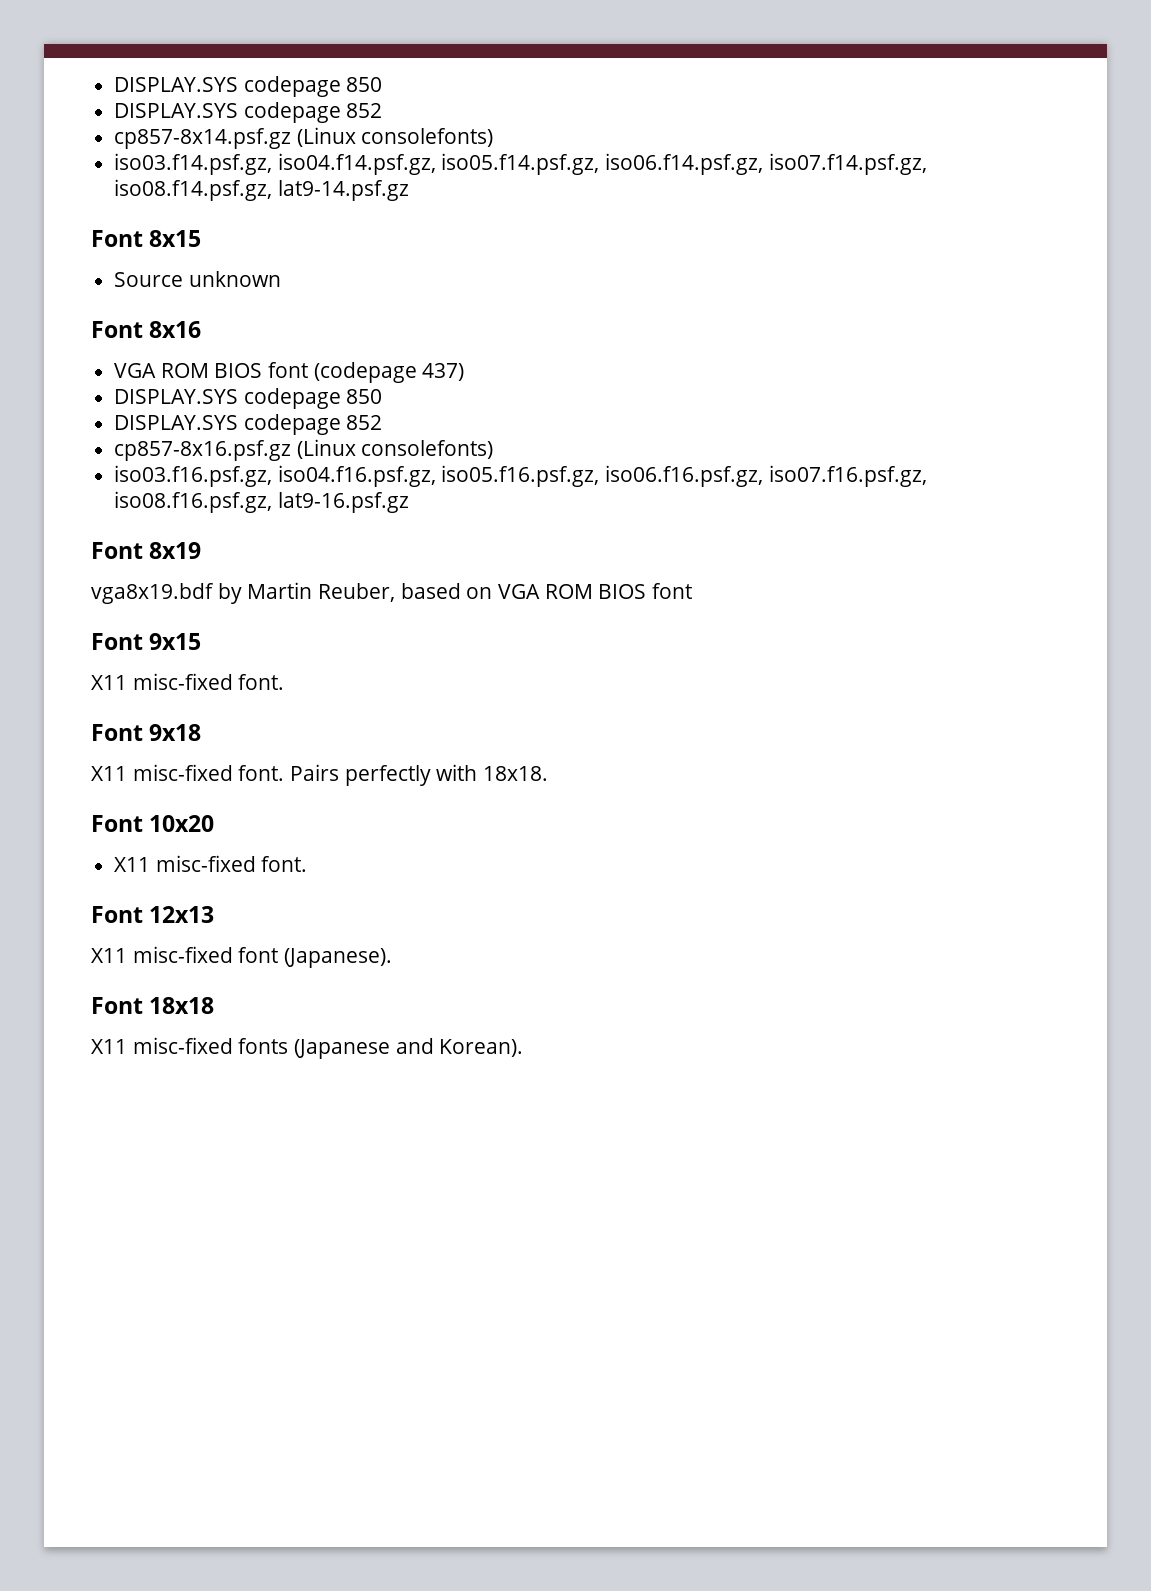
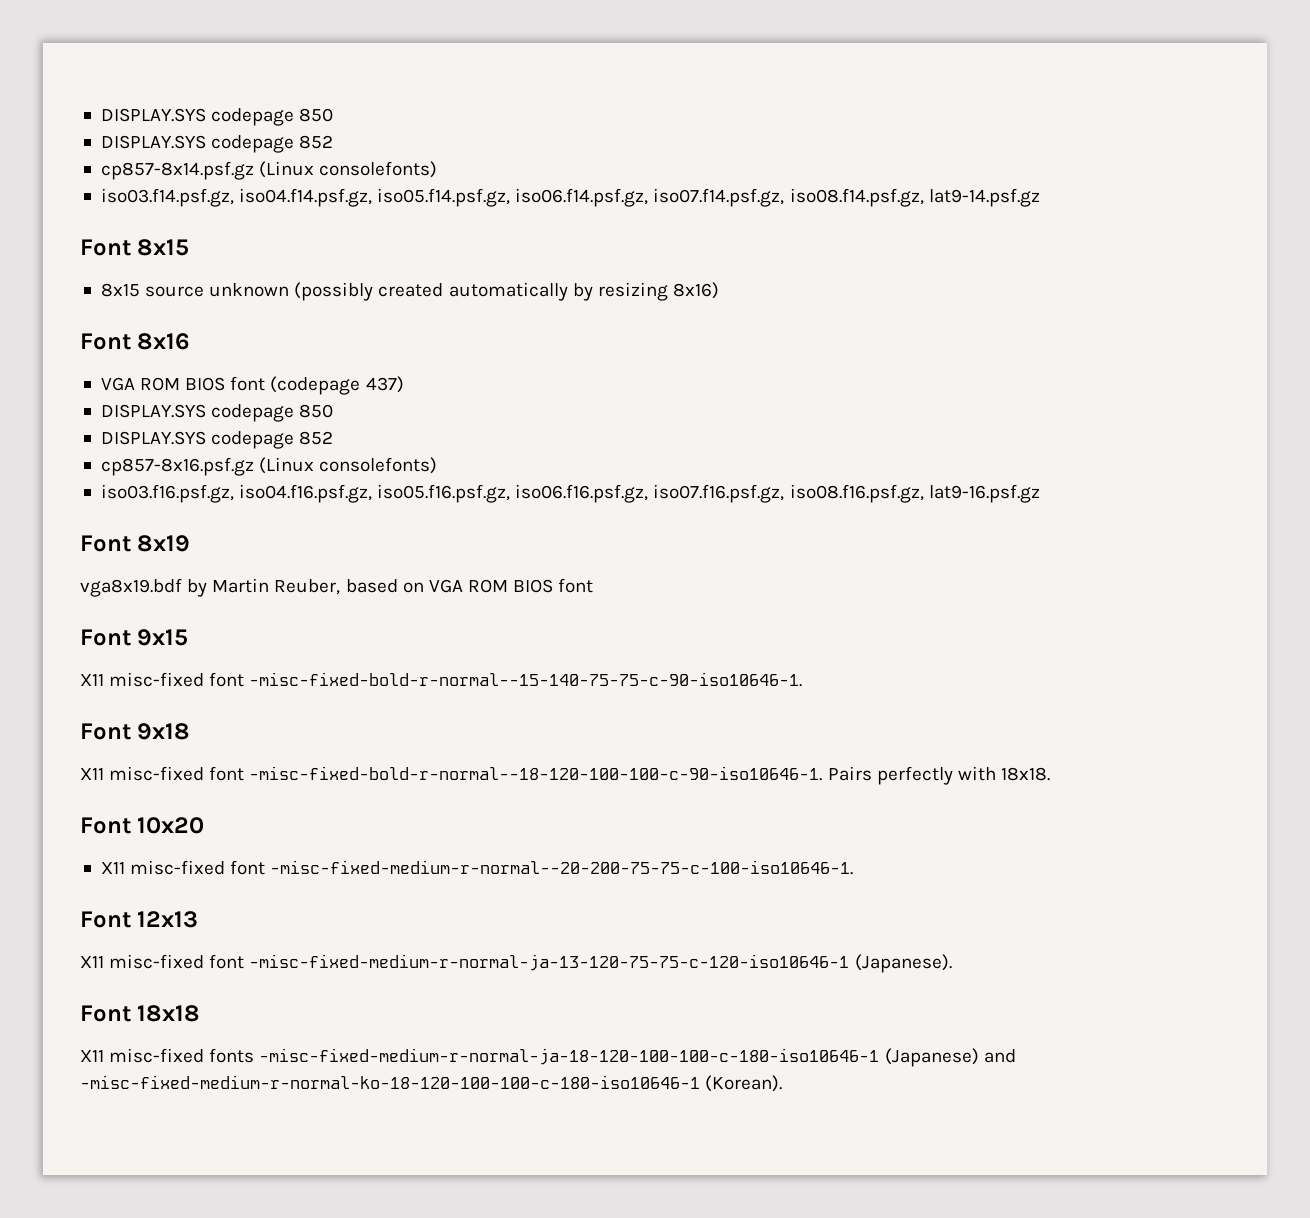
[114,272,184,287] Source -> [100,283,205,297] 8x15 source
(281, 279) none -> [294,282,719,301] (possibly created automatically by resizing 8x16)
[238,674,285,690] font. -> [209,672,803,687] font -misc-fixed-bold-r-normal--15-140-75-75-c-90-iso10646-1.
[238,765,285,781] font. -> [209,766,823,781] font -misc-fixed-bold-r-normal--18-120-100-100-c-90-iso10646-1.
[261,856,308,872] font. -> [230,860,854,875] font -misc-fixed-medium-r-normal--20-200-75-75-c-100-iso10646-1.
(279, 955) none -> [249,954,850,971] -misc-fixed-medium-r-normal-ja-13-120-75-75-c-120-iso10646-1
[294,1038,524,1059] (Japanese and Korean). -> [259,1048,1016,1067] [80,1075,783,1092] -misc-fixed-medium-r-normal-ja-18-120-100-100-c-180-iso10646-1 (Japanese) and -misc-fixed-medium-r-normal-ko-18-120-100-100-c-180-iso10646-1 (Korean).

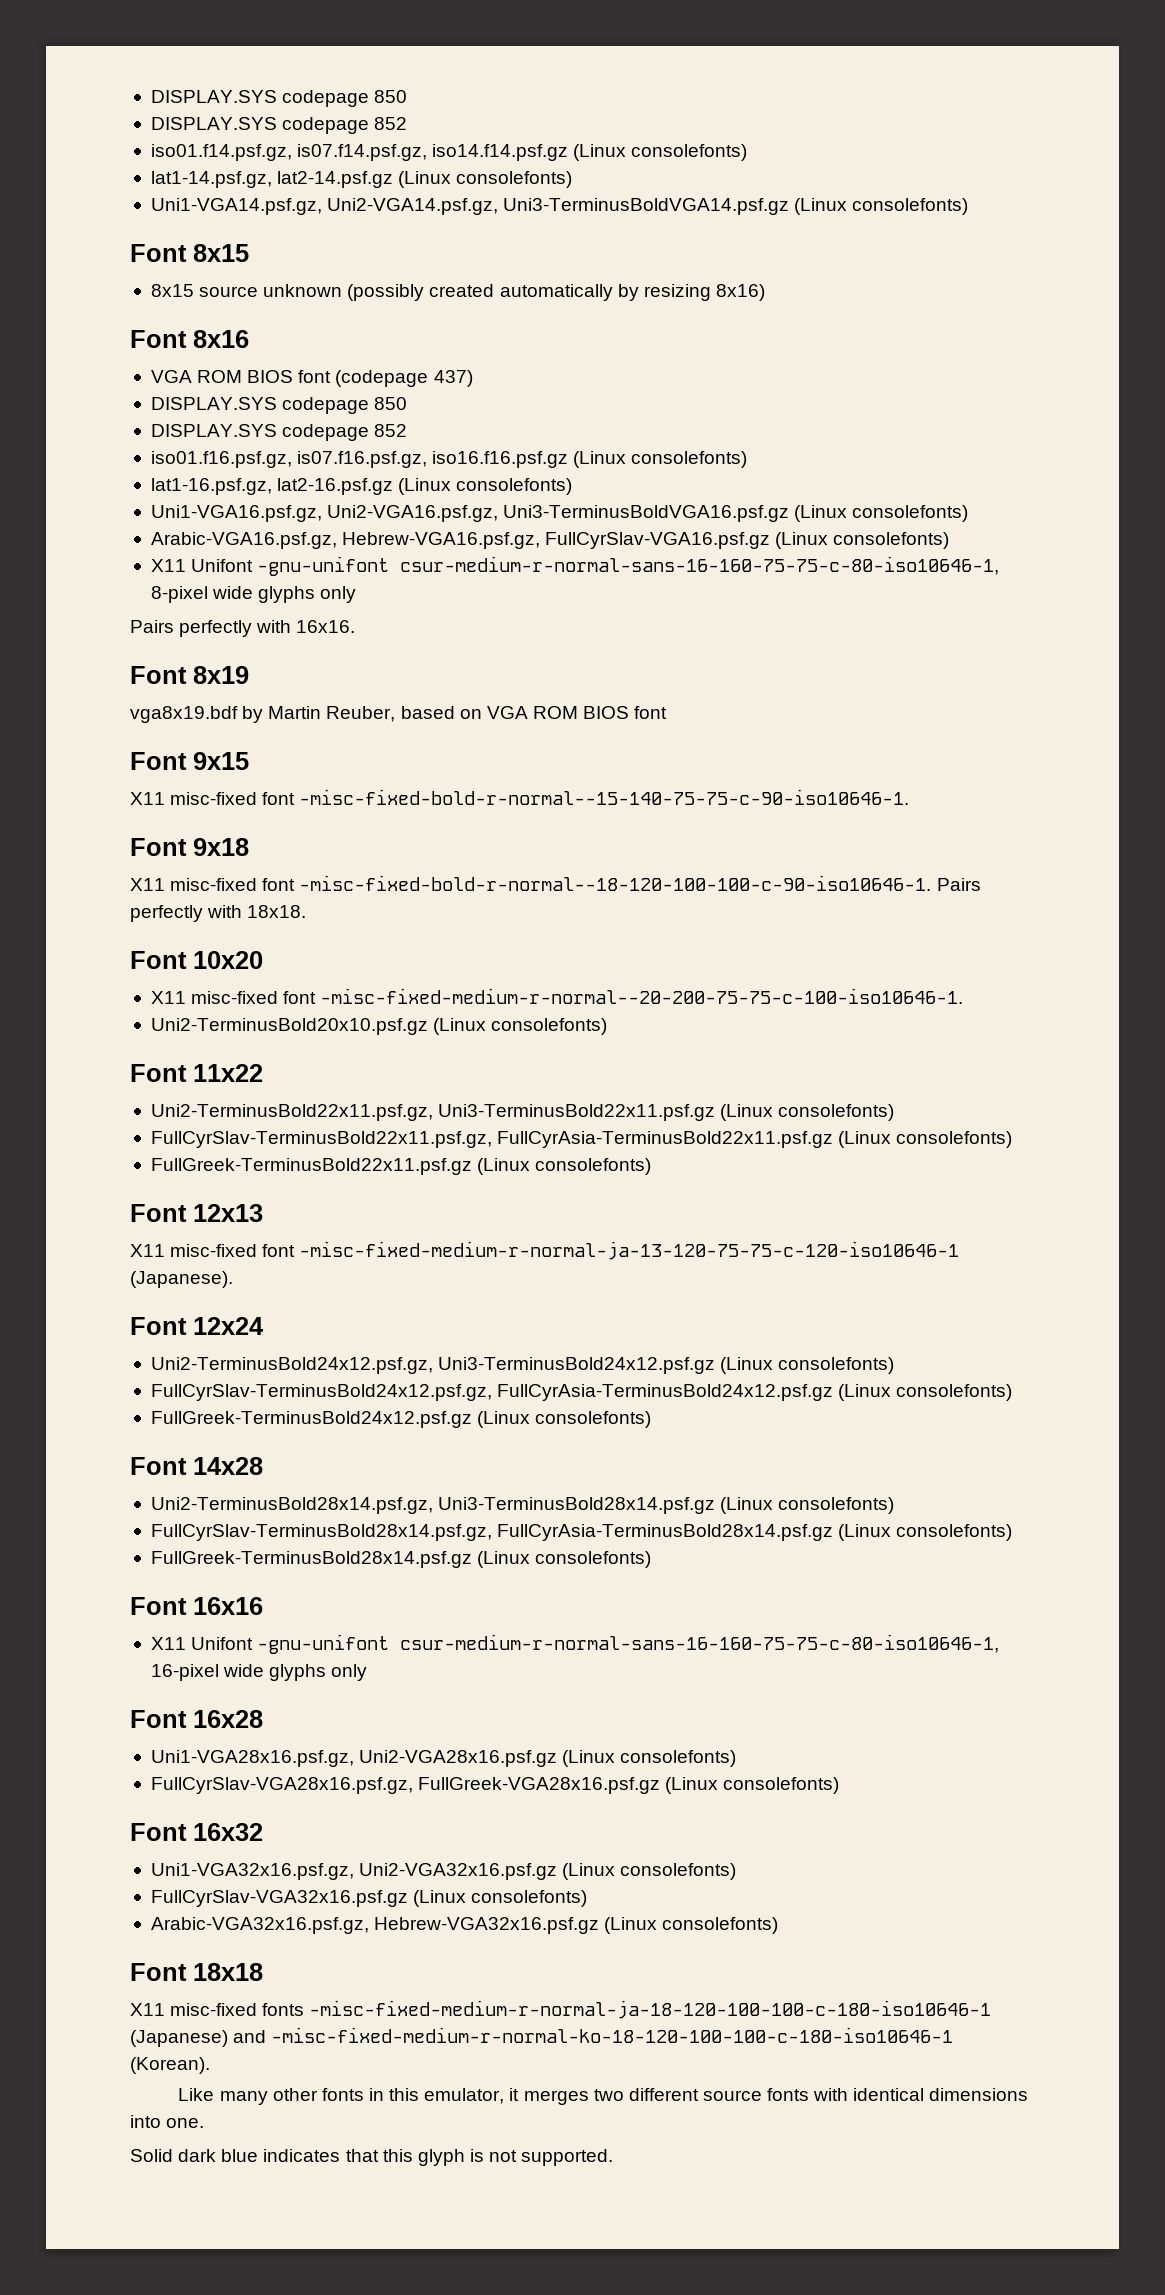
[100,108,334,126] [100,135,334,153] [100,161,438,180] [100,188,1040,207] DISPLAY.SYS codepage 850 // DISPLAY.SYS codepage 852 // cp857-8x14.psf.gz (Linux consolefonts) // iso03.f14.psf.gz, iso04.f14.psf.gz, iso05.f14.psf.gz, iso06.f14.psf.gz, iso07.f14.psf.gz, iso08.f14.psf.gz, lat9-14.psf.gz -> [150,90,408,107] [150,117,408,134] [150,144,748,161] [150,171,573,188] [150,198,969,215] DISPLAY.SYS codepage 850 // DISPLAY.SYS codepage 852 // iso01.f14.psf.gz, is07.f14.psf.gz, iso14.f14.psf.gz (Linux consolefonts) // lat1-14.psf.gz, lat2-14.psf.gz (Linux consolefonts) // Uni1-VGA14.psf.gz, Uni2-VGA14.psf.gz, Uni3-TerminusBoldVGA14.psf.gz (Linux consolefonts)
[100,457,438,476] [100,484,1040,503] cp857-8x16.psf.gz (Linux consolefonts) // iso03.f16.psf.gz, iso04.f16.psf.gz, iso05.f16.psf.gz, iso06.f16.psf.gz, iso07.f16.psf.gz, iso08.f16.psf.gz, lat9-16.psf.gz -> [150,451,748,468] [150,478,573,495] [150,505,969,522] [150,532,950,549] [150,556,1000,576] [150,586,357,603] [130,620,356,637] iso01.f16.psf.gz, is07.f16.psf.gz, iso16.f16.psf.gz (Linux consolefonts) // lat1-16.psf.gz, lat2-16.psf.gz (Linux consolefonts) // Uni1-VGA16.psf.gz, Uni2-VGA16.psf.gz, Uni3-TerminusBoldVGA16.psf.gz (Linux consolefonts) // Arabic-VGA16.psf.gz, Hebrew-VGA16.psf.gz, FullCyrSlav-VGA16.psf.gz (Linux consolefonts) // X11 Unifont -gnu-unifont csur-medium-r-normal-sans-16-160-75-75-c-80-iso10646-1, 8-pixel wide glyphs only // Pairs perfectly with 16x16.
(854, 867) none -> [150,1018,608,1035] [130,1064,263,1082] [150,1104,895,1121] [150,1131,1013,1148] [150,1158,652,1175] // Uni2-TerminusBold20x10.psf.gz (Linux consolefonts) // Font 11x22 // Uni2-TerminusBold22x11.psf.gz, Uni3-TerminusBold22x11.psf.gz (Linux consolefonts) // FullCyrSlav-TerminusBold22x11.psf.gz, FullCyrAsia-TerminusBold22x11.psf.gz (Linux consolefonts) // FullGreek-TerminusBold22x11.psf.gz (Linux consolefonts)
(952, 963) none -> [130,1317,264,1335] [150,1357,895,1374] [150,1384,1013,1401] [150,1411,652,1428] [130,1457,263,1475] [150,1497,895,1514] [150,1524,1013,1541] [150,1551,652,1568] [130,1597,263,1615] [150,1634,1000,1654] [150,1664,368,1681] [130,1710,263,1728] [150,1750,737,1767] [150,1777,840,1794] [130,1823,263,1841] [150,1863,737,1880] [150,1890,588,1907] [150,1917,779,1934] // Font 12x24 // Uni2-TerminusBold24x12.psf.gz, Uni3-TerminusBold24x12.psf.gz (Linux consolefonts) // FullCyrSlav-TerminusBold24x12.psf.gz, FullCyrAsia-TerminusBold24x12.psf.gz (Linux consolefonts) // FullGreek-TerminusBold24x12.psf.gz (Linux consolefonts) // Font 14x28 // Uni2-TerminusBold28x14.psf.gz, Uni3-TerminusBold28x14.psf.gz (Linux consolefonts) // FullCyrSlav-TerminusBold28x14.psf.gz, FullCyrAsia-TerminusBold28x14.psf.gz (Linux consolefonts) // FullGreek-TerminusBold28x14.psf.gz (Linux consolefonts) // Font 16x16 // X11 Unifont -gnu-unifont csur-medium-r-normal-sans-16-160-75-75-c-80-iso10646-1, 16-pixel wide glyphs only // Font 16x28 // Uni1-VGA28x16.psf.gz, Uni2-VGA28x16.psf.gz (Linux consolefonts) // FullCyrSlav-VGA28x16.psf.gz, FullGreek-VGA28x16.psf.gz (Linux consolefonts) // Font 16x32 // Uni1-VGA32x16.psf.gz, Uni2-VGA32x16.psf.gz (Linux consolefonts) // FullCyrSlav-VGA32x16.psf.gz (Linux consolefonts) // Arabic-VGA32x16.psf.gz, Hebrew-VGA32x16.psf.gz (Linux consolefonts)
(783, 1083) none -> [178,2088,1029,2105] [130,2115,205,2128] [130,2149,614,2166] // Like many other fonts in this emulator, it merges two different source fonts with identical dimensions into one. // Solid dark blue indicates that this glyph is not supported.

